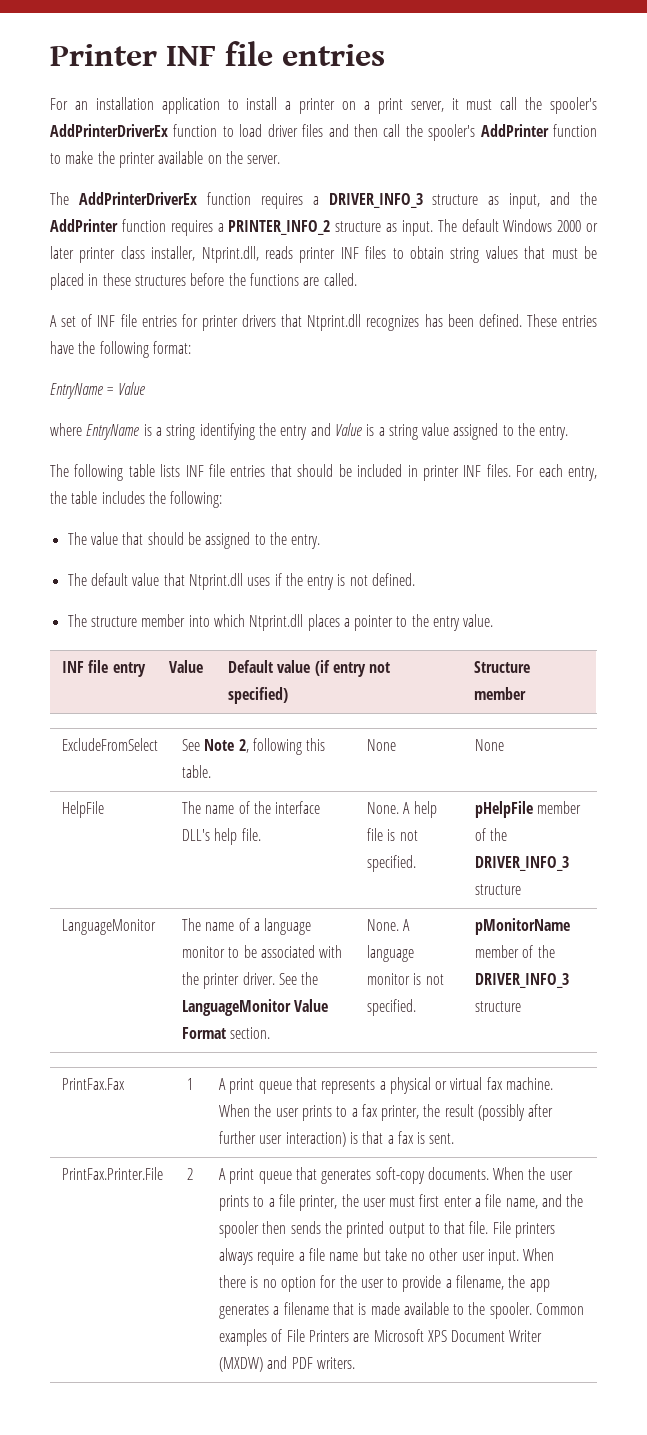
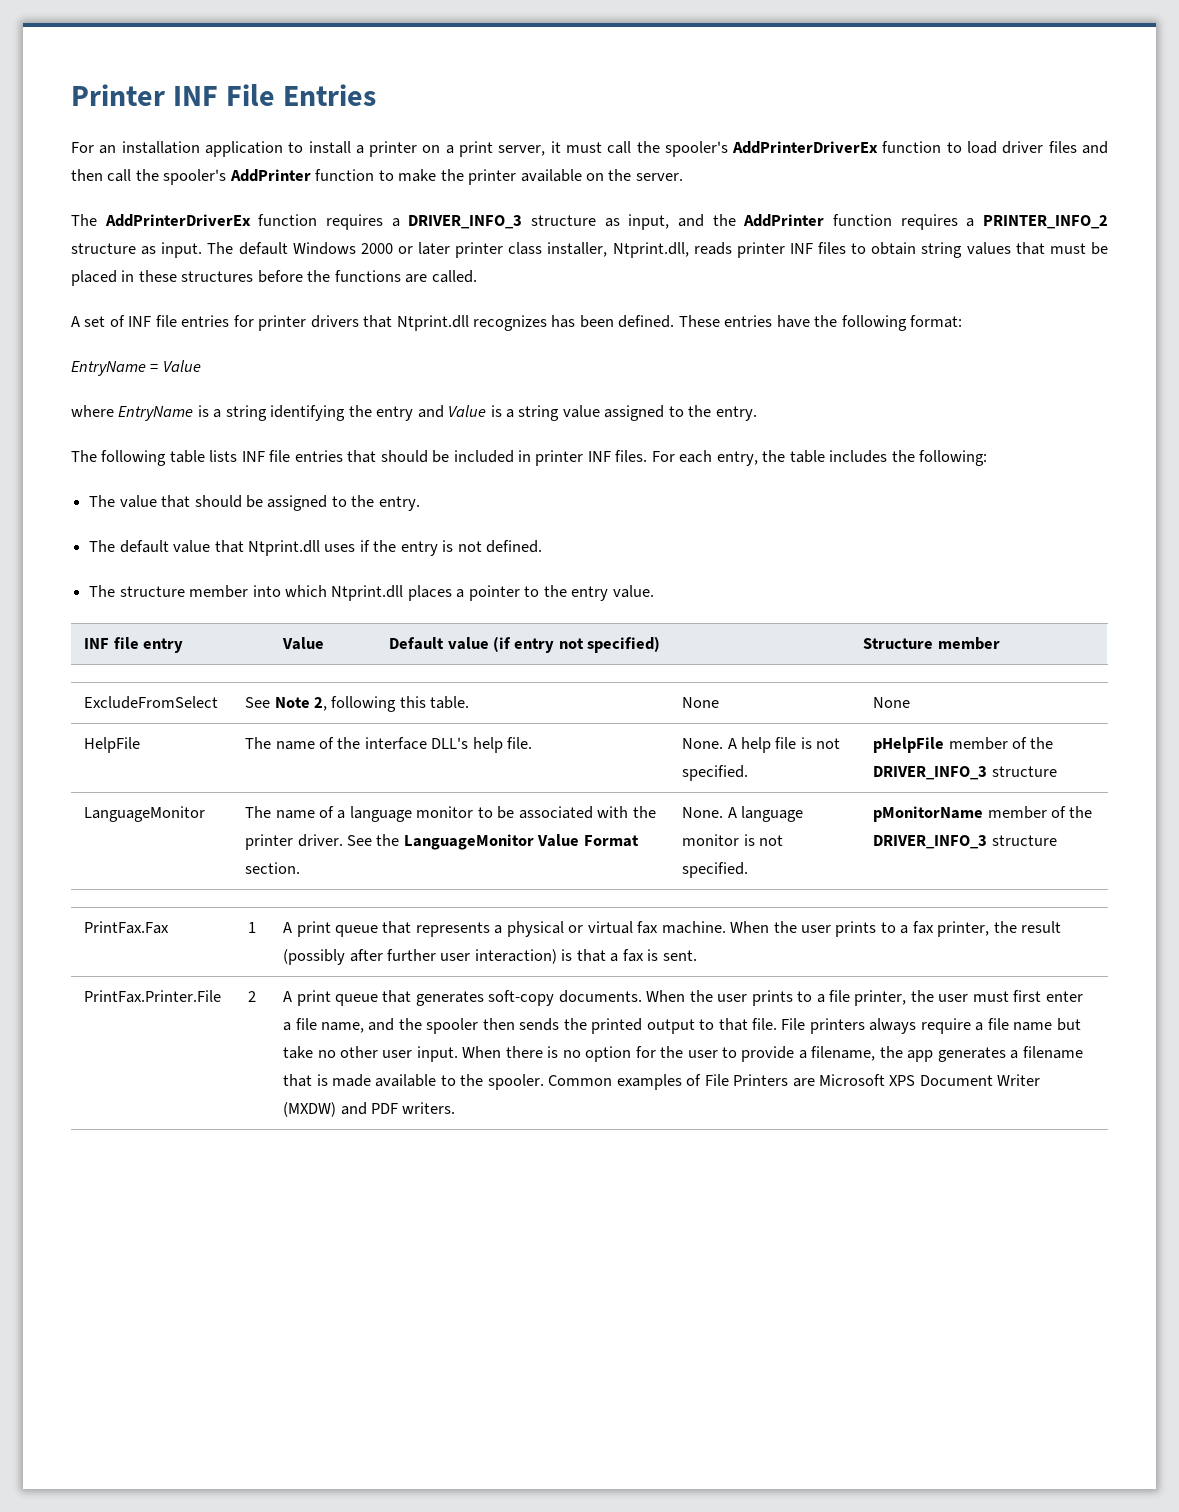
[225,41,385,66] file entries -> [226,84,377,106] File Entries

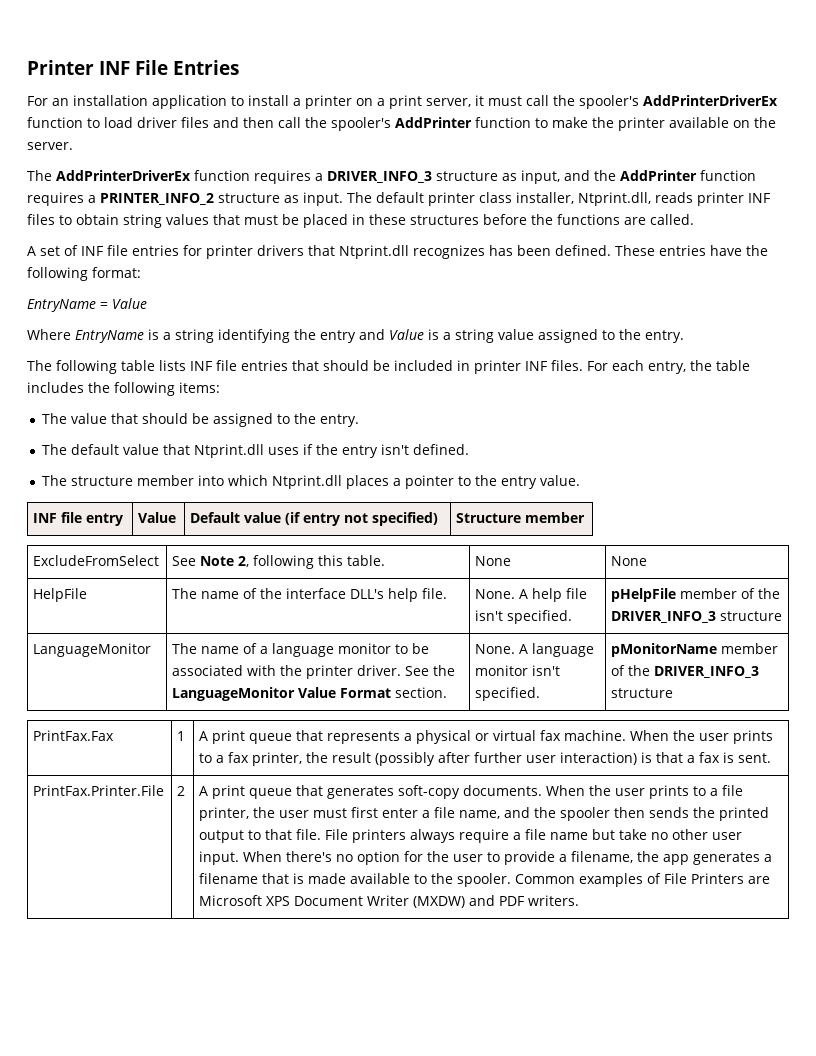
[292,242,451,255] Windows 2000 or later -> (424, 197) none
[71,405,114,417] where -> [27,329,71,340] Where
[919,450,988,466] following: -> [114,382,220,396] following items:
[442,540,482,552] is not -> [381,444,410,455] isn't
[800,737,841,749] is not -> [475,610,504,621] isn't
[743,834,783,846] is not -> [532,665,561,676] isn't
[505,1046,559,1058] there is -> [286,851,333,862] there's

